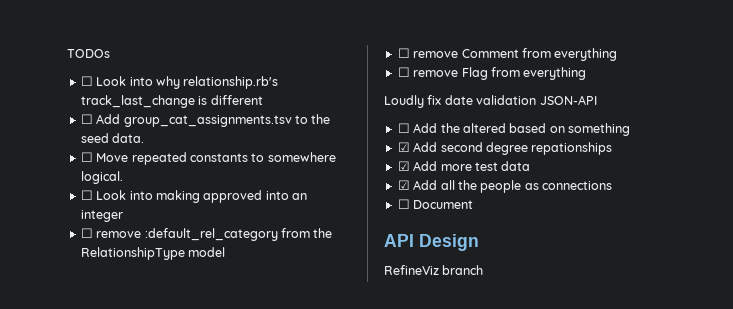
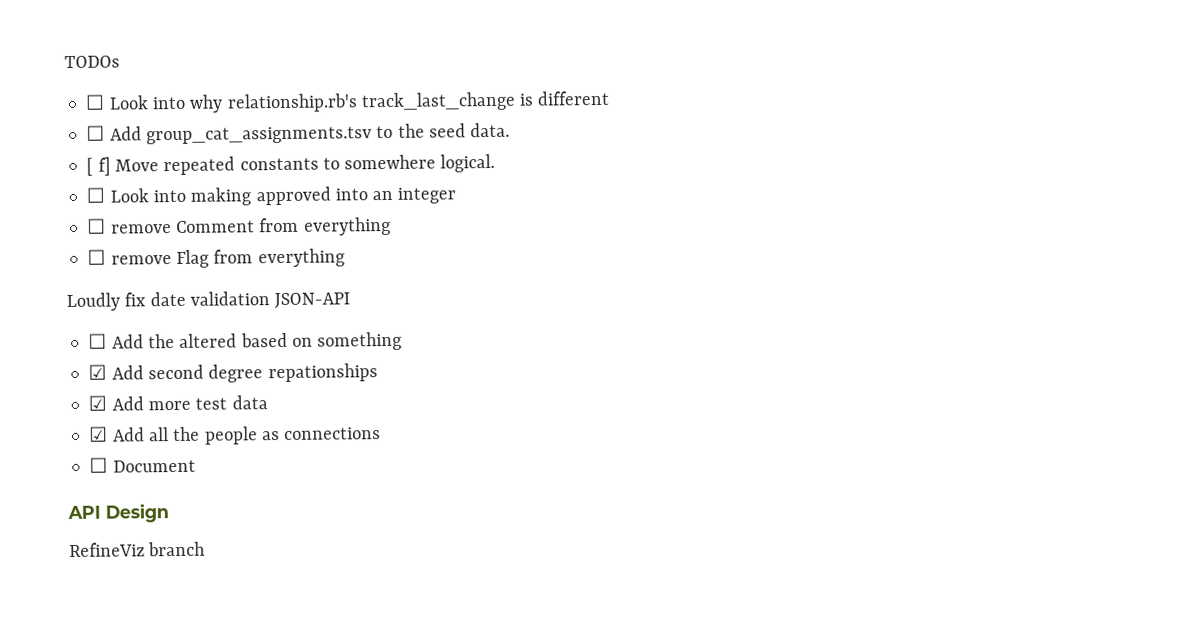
[80,152,93,162] ☐ -> [86,156,111,176] [ f]
[80,228,333,241] [80,247,226,260] // ☐ remove :default_rel_category from the RelationshipType model -> (457, 195) none

